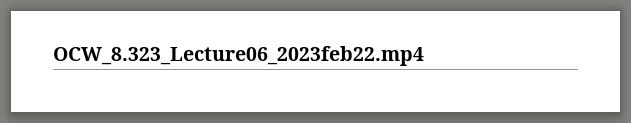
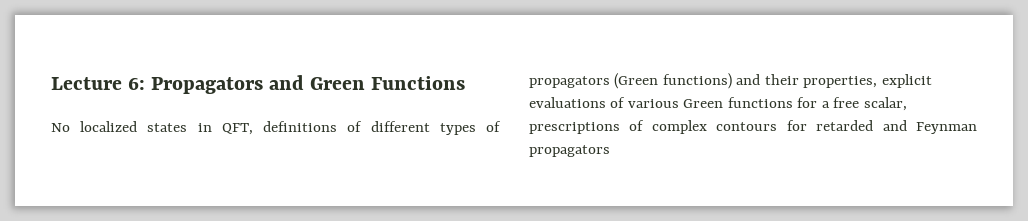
[53,46,424,66] OCW_8.323_Lecture06_2023feb22.mp4 -> [51,75,466,94] [51,121,502,135] [529,73,932,89] [529,97,907,111] [529,120,977,134] [529,145,610,157] Lecture 6: Propagators and Green Functions // No localized states in QFT, definitions of different types of propagators (Green functions) and their properties, explicit evaluations of various Green functions for a free scalar, prescriptions of complex contours for retarded and Feynman propagators

